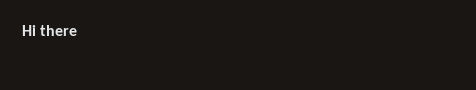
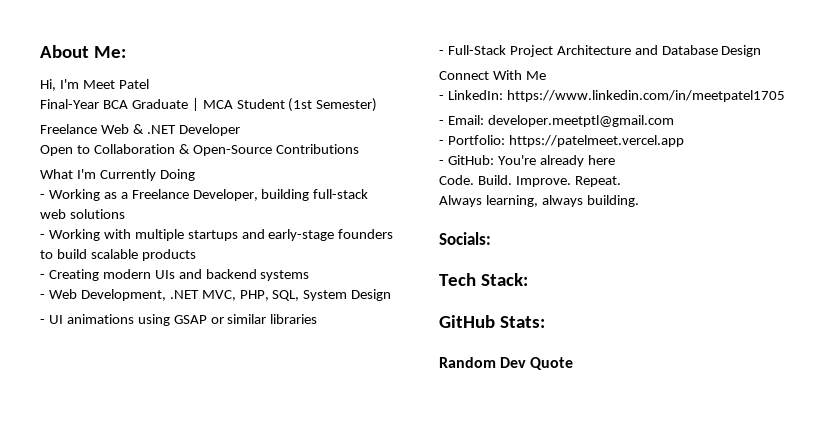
[22,25,78,36] Hi there -> [40,45,126,58] [40,79,149,91] [40,98,378,112] [40,124,240,136] [40,144,359,156] [40,169,195,181] [40,189,369,201] [40,209,125,219] [40,229,394,241] [40,249,196,261] [40,269,310,281] [40,289,392,301] [40,314,318,326] [439,45,762,57] [439,70,546,80] [439,90,785,102] [439,115,674,127] [439,135,684,147] [439,155,615,167] [439,175,621,187] [439,195,639,207] [439,232,491,245] [439,273,528,286] [439,315,545,328] [439,357,574,370] About Me: // Hi, I'm Meet Patel // Final-Year BCA Graduate | MCA Student (1st Semester) // Freelance Web & .NET Developer // Open to Collaboration & Open-Source Contributions // What I'm Currently Doing // - Working as a Freelance Developer, building full-stack web solutions // - Working with multiple startups and early-stage founders to build scalable products // - Creating modern UIs and backend systems // - Web Development, .NET MVC, PHP, SQL, System Design // - UI animations using GSAP or similar libraries // - Full-Stack Project Architecture and Database Design // Connect With Me // - LinkedIn: https://www.linkedin.com/in/meetpatel1705 // - Email: developer.meetptl@gmail.com // - Portfolio: https://patelmeet.vercel.app // - GitHub: You're already here // Code. Build. Improve. Repeat. // Always learning, always building. // Socials: // Tech Stack: // GitHub Stats: // Random Dev Quote

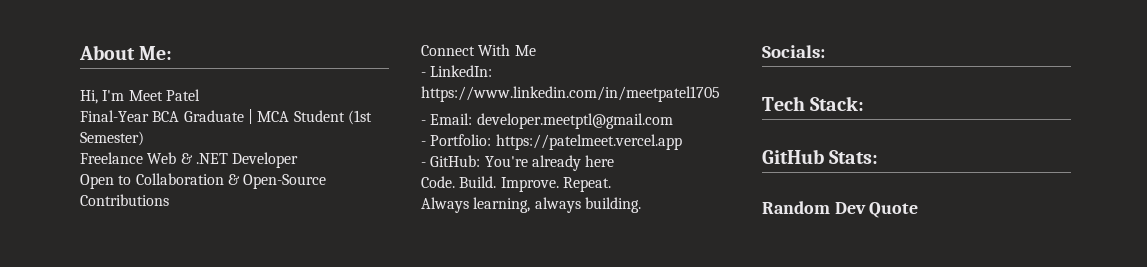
[40,169,195,181] [40,189,369,201] [40,209,125,219] [40,229,394,241] [40,249,196,261] [40,269,310,281] [40,289,392,301] [40,314,318,326] [439,45,762,57] // What I'm Currently Doing // - Working as a Freelance Developer, building full-stack web solutions // - Working with multiple startups and early-stage founders to build scalable products // - Creating modern UIs and backend systems // - Web Development, .NET MVC, PHP, SQL, System Design // - UI animations using GSAP or similar libraries // - Full-Stack Project Architecture and Database Design -> (169, 200) none

